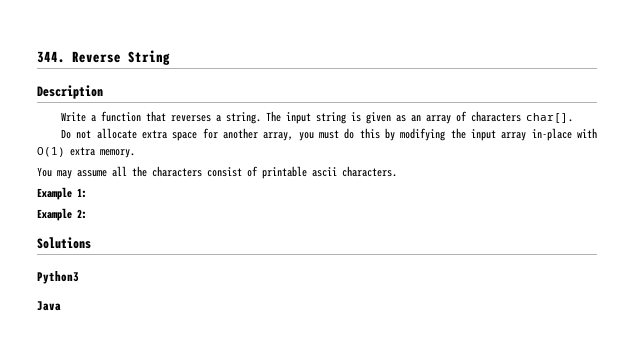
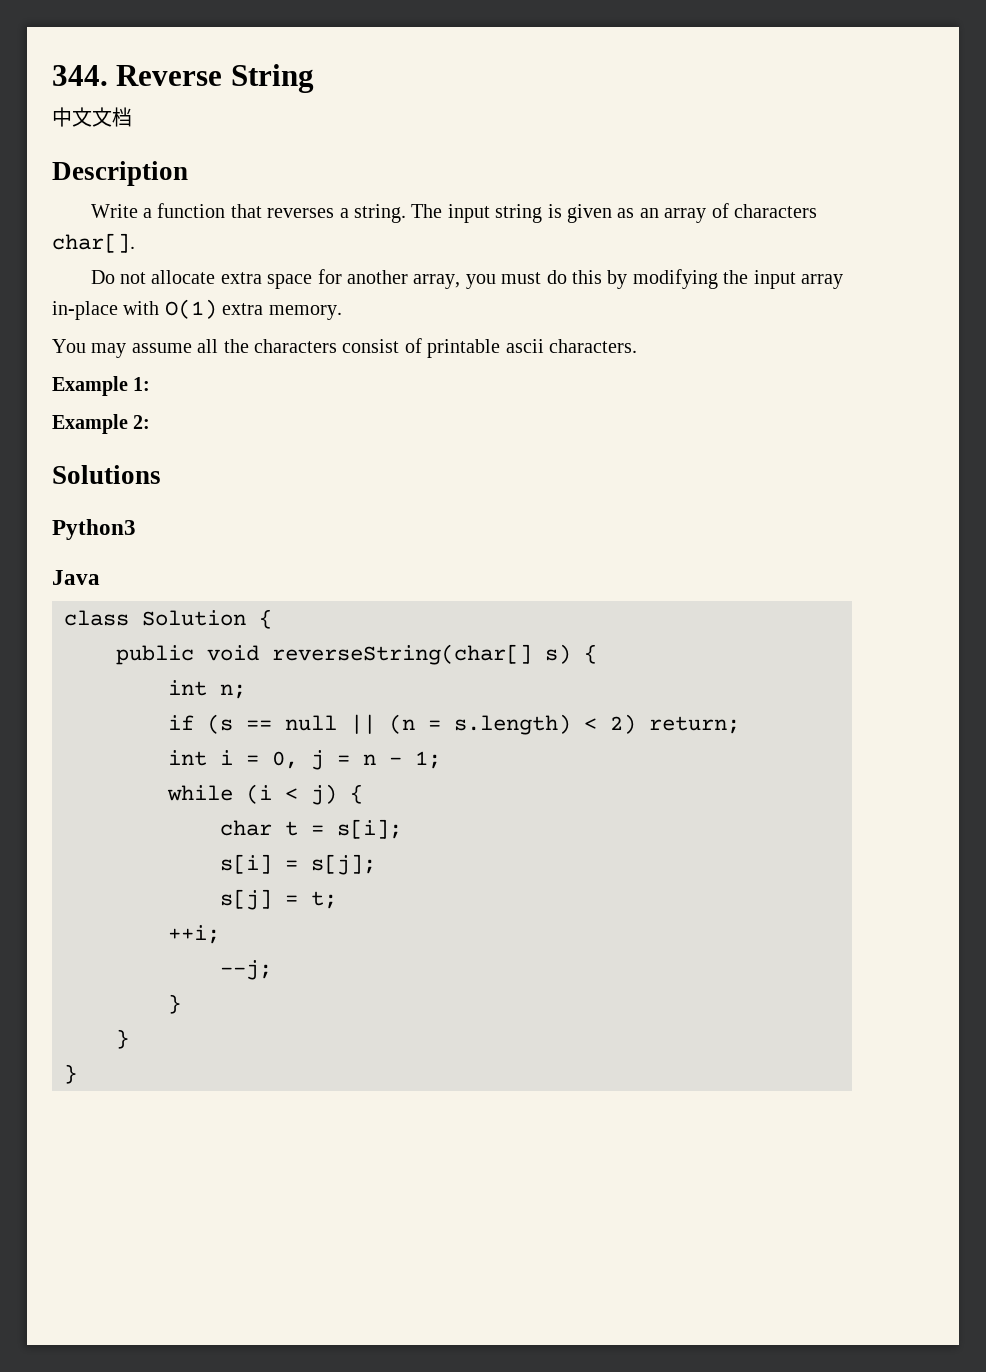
(170, 57) none -> [52,107,132,127] // 中文文档
(61, 306) none -> [64,609,272,629] [116,644,597,665] [168,680,246,699] [168,714,740,735] [168,750,441,770] [167,784,363,805] [220,819,402,839] [220,854,376,875] [220,889,337,910] [168,925,220,944] [220,960,272,980] [168,994,181,1014] [116,1029,129,1049] [64,1064,77,1084] // class Solution { // public void reverseString(char[] s) { // int n; // if (s == null || (n = s.length) < 2) return; // int i = 0, j = n - 1; // while (i < j) { // char t = s[i]; // s[i] = s[j]; // s[j] = t; // ++i; // --j; // } // } // }

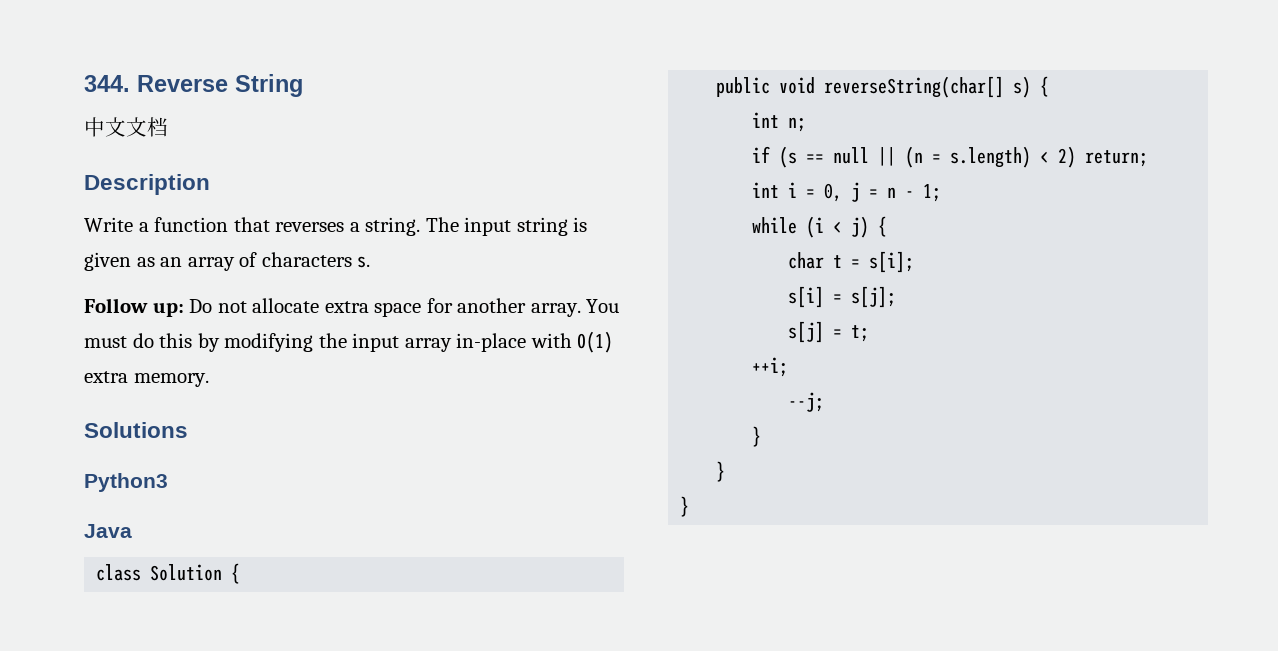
[52,233,135,253] char[]. // -> [357,256,371,268] [84,298,184,317] s. // Follow up:
[413,274,496,289] array, you -> [530,299,620,317] array. You
[52,338,637,358] [52,376,151,396] [52,414,151,434] // You may assume all the characters consist of printable ascii characters. // Example 1: // Example 2: -> (209, 380) none

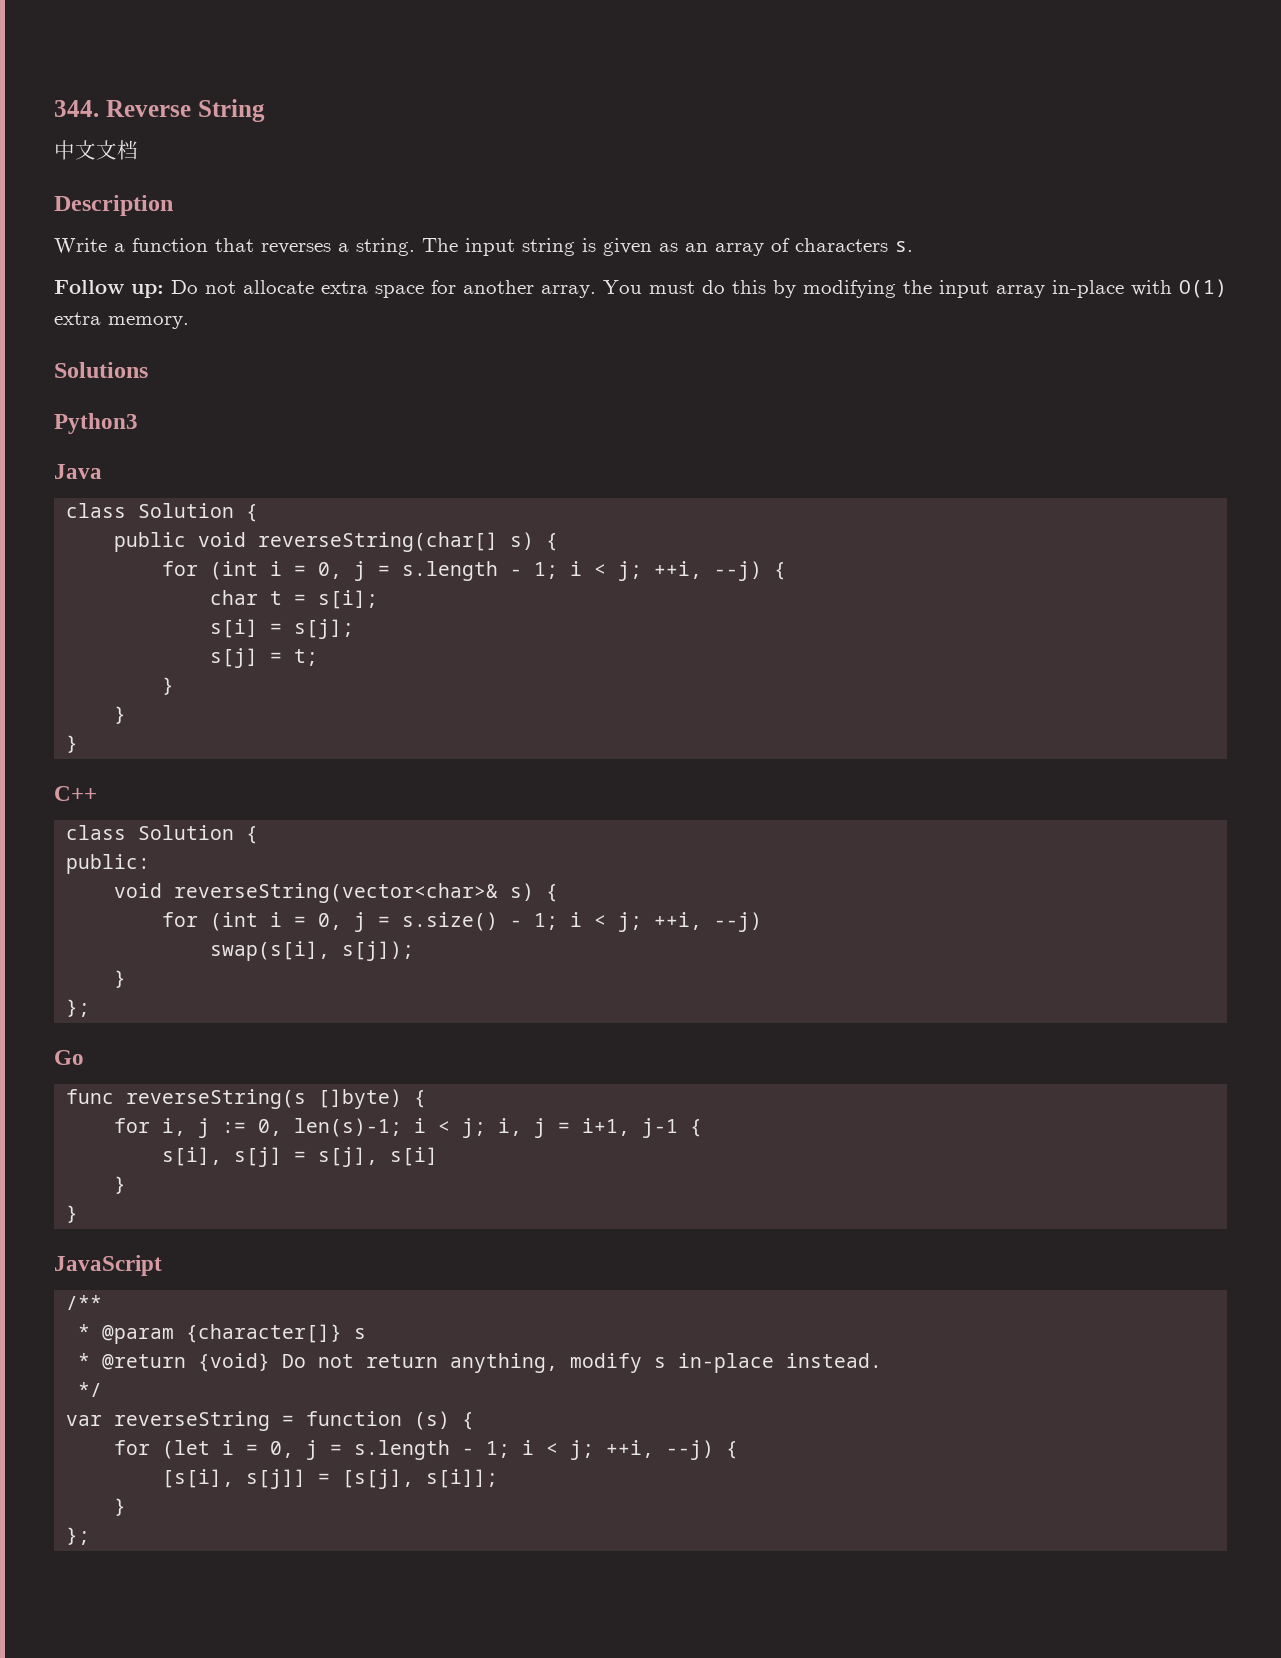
[752,112,807,132] [752,146,1149,168] [752,182,942,202] [752,216,870,238] int n; // if (s == null || (n = s.length) < 2) return; // int i = 0, j = n - 1; // while (i < j) -> [162,561,763,581] for (int i = 0, j = s.length - 1; i < j; ++i, --j)
[752,357,789,377] [788,392,825,412] [752,426,762,447] [716,461,726,482] [680,496,690,517] ++i; // --j; // } // } // } -> [162,677,175,695] [114,706,127,724] [66,735,79,753] [54,786,97,801] [66,825,259,844] [66,854,151,874] [114,883,559,903] [162,912,763,932] [210,941,415,961] [114,970,127,988] [66,999,91,1017] [54,1050,84,1065] [66,1089,427,1109] [114,1118,703,1138] [162,1147,439,1167] [114,1176,127,1194] [66,1205,79,1223] [54,1255,162,1276] [66,1295,103,1310] [78,1324,367,1344] [78,1353,883,1373] [78,1382,103,1397] [66,1411,475,1431] [114,1440,739,1460] [162,1469,499,1489] [114,1498,127,1516] [66,1527,91,1545] } // } // } // C++ // class Solution { // public: // void reverseString(vector<char>& s) { // for (int i = 0, j = s.size() - 1; i < j; ++i, --j) // swap(s[i], s[j]); // } // }; // Go // func reverseString(s []byte) { // for i, j := 0, len(s)-1; i < j; i, j = i+1, j-1 { // s[i], s[j] = s[j], s[i] // } // } // JavaScript // /** // * @param {character[]} s // * @return {void} Do not return anything, modify s in-place instead. // */ // var reverseString = function (s) { // for (let i = 0, j = s.length - 1; i < j; ++i, --j) { // [s[i], s[j]] = [s[j], s[i]]; // } // };

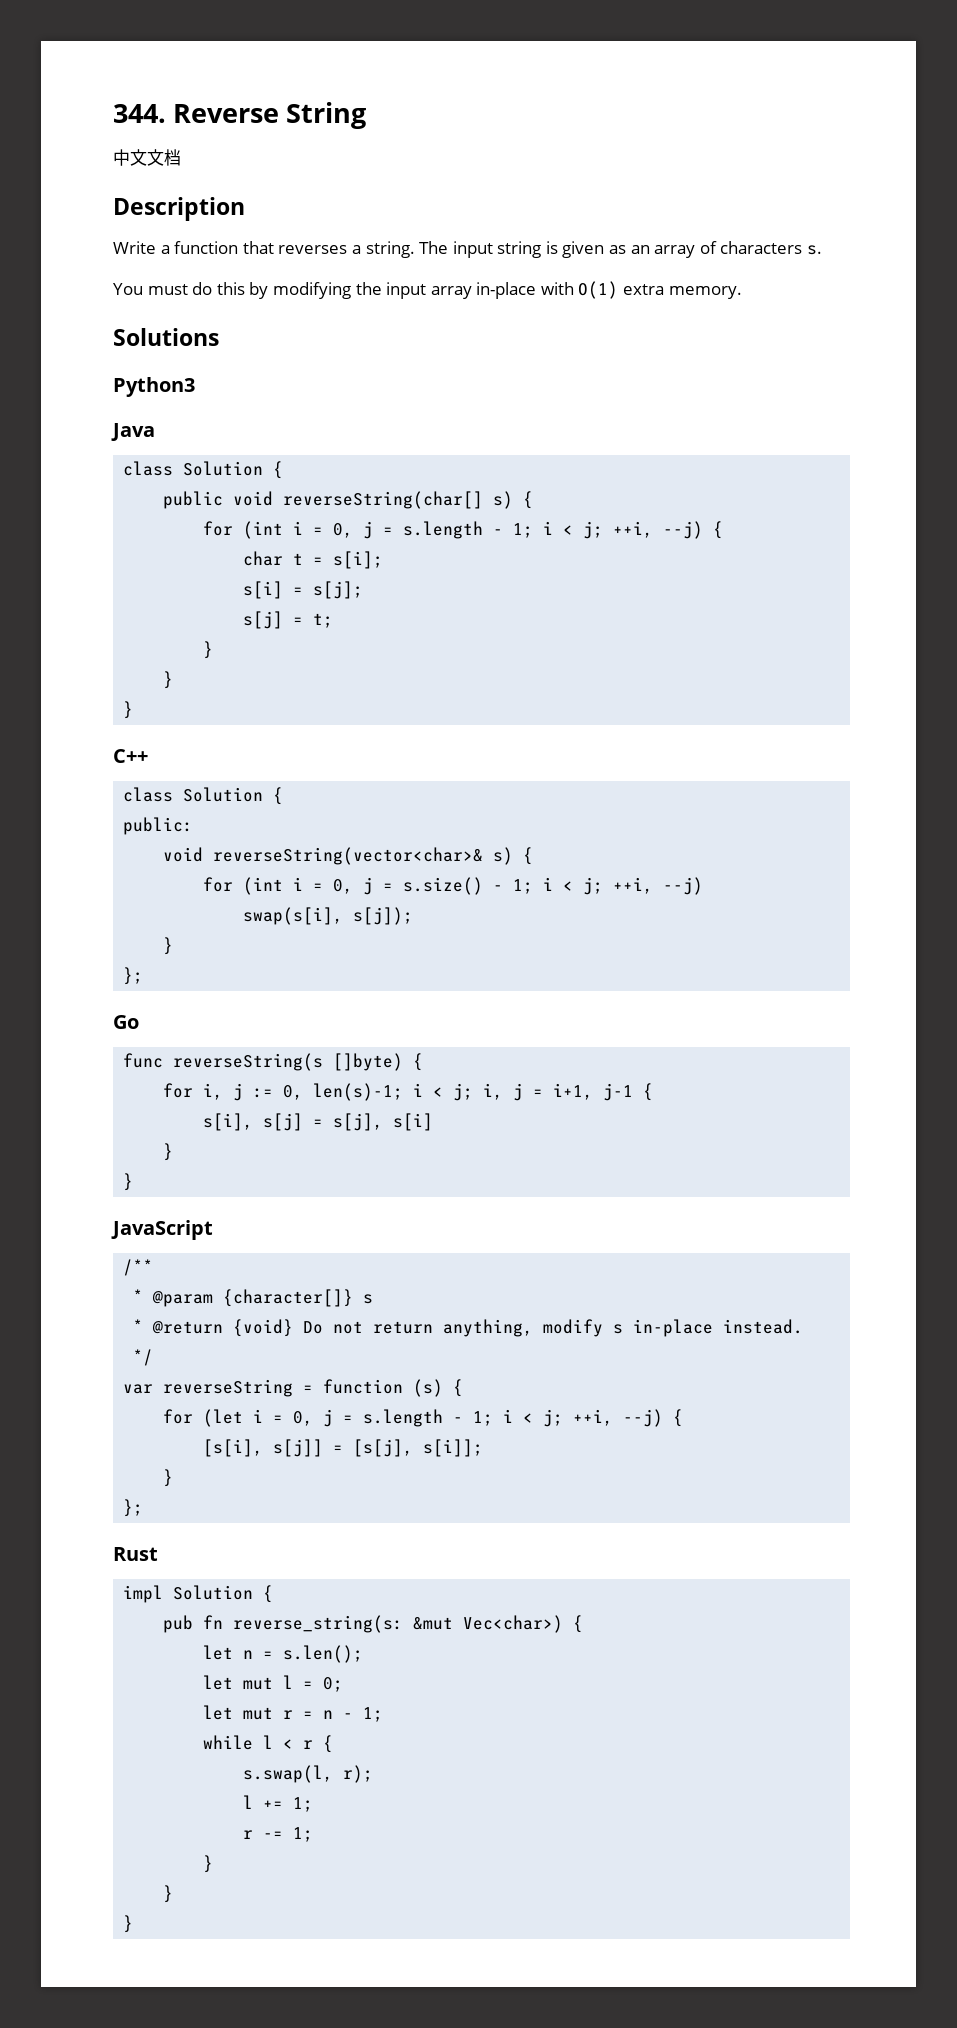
[54,280,596,298] Follow up: Do not allocate extra space for another array. -> (823, 250) none
(91, 1536) none -> [113,1547,158,1561] [123,1585,274,1603] [163,1615,584,1633] [203,1645,364,1663] [203,1675,344,1692] [203,1705,384,1722] [203,1735,334,1753] [243,1765,374,1783] [243,1795,314,1812] [243,1827,314,1842] [203,1855,214,1873] [163,1885,174,1903] [123,1915,134,1933] // Rust // impl Solution { // pub fn reverse_string(s: &mut Vec<char>) { // let n = s.len(); // let mut l = 0; // let mut r = n - 1; // while l < r { // s.swap(l, r); // l += 1; // r -= 1; // } // } // }

